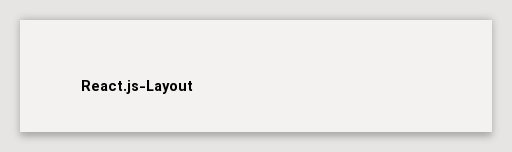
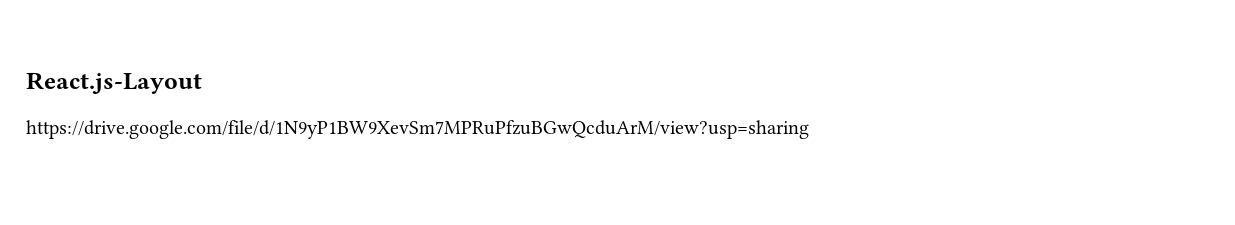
(193, 87) none -> [26,120,809,139] // https://drive.google.com/file/d/1N9yP1BW9XevSm7MPRuPfzuBGwQcduArM/view?usp=sharing

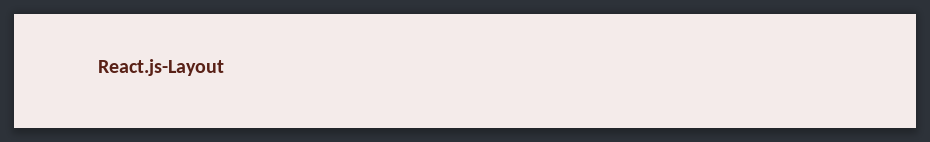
[26,120,809,139] // https://drive.google.com/file/d/1N9yP1BW9XevSm7MPRuPfzuBGwQcduArM/view?usp=sharing -> (224, 67) none

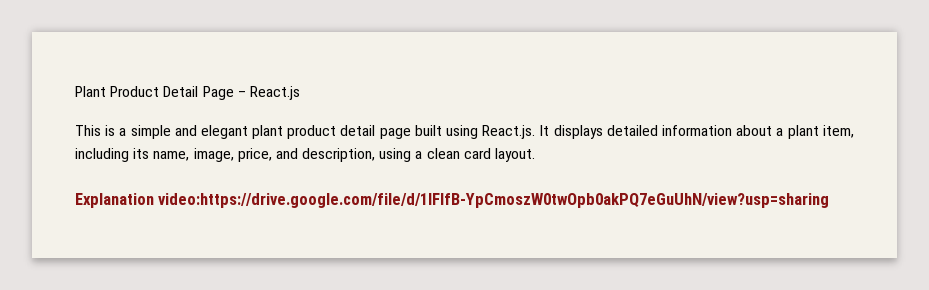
[98,59,224,76] React.js-Layout -> [75,86,300,100] [75,125,854,139] [75,148,536,162] [75,193,830,208] Plant Product Detail Page – React.js // This is a simple and elegant plant product detail page built using React.js. It displays detailed information about a plant item, including its name, image, price, and description, using a clean card layout. // Explanation video:https://drive.google.com/file/d/1lFlfB-YpCmoszW0twOpb0akPQ7eGuUhN/view?usp=sharing

